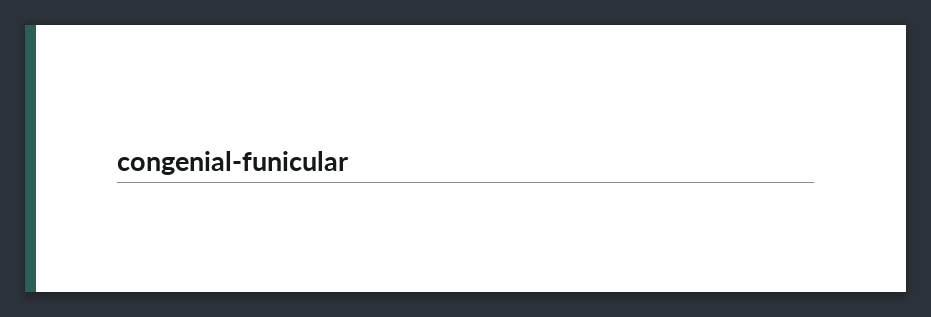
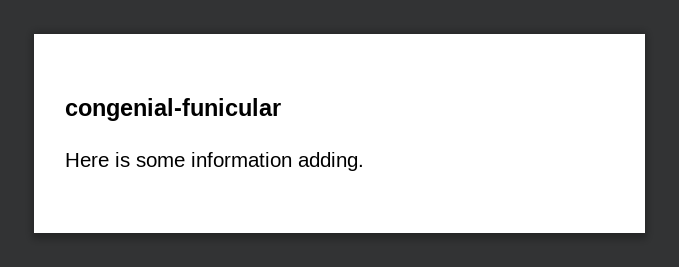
(348, 163) none -> [65,152,364,171] // Here is some information adding.

